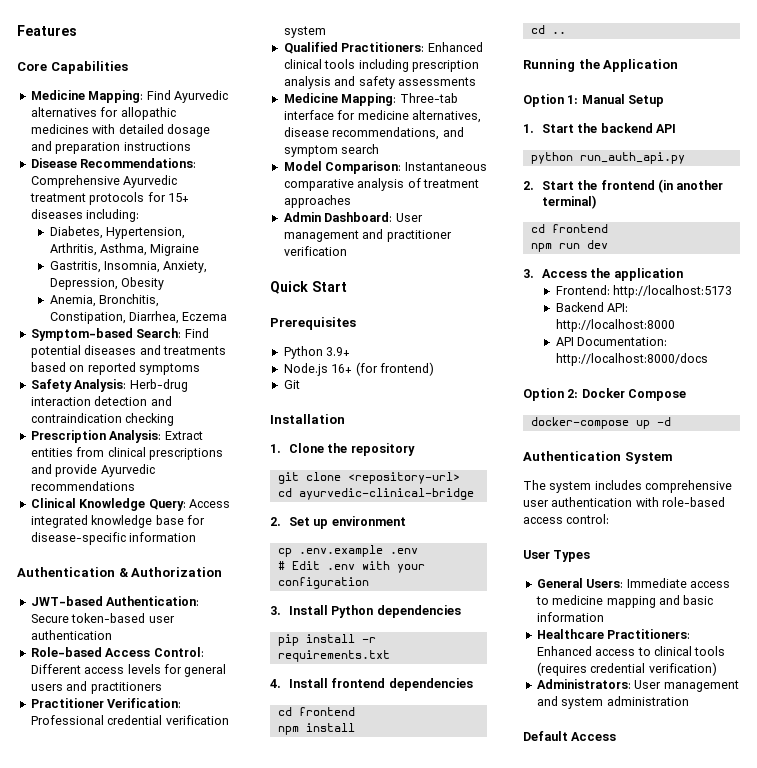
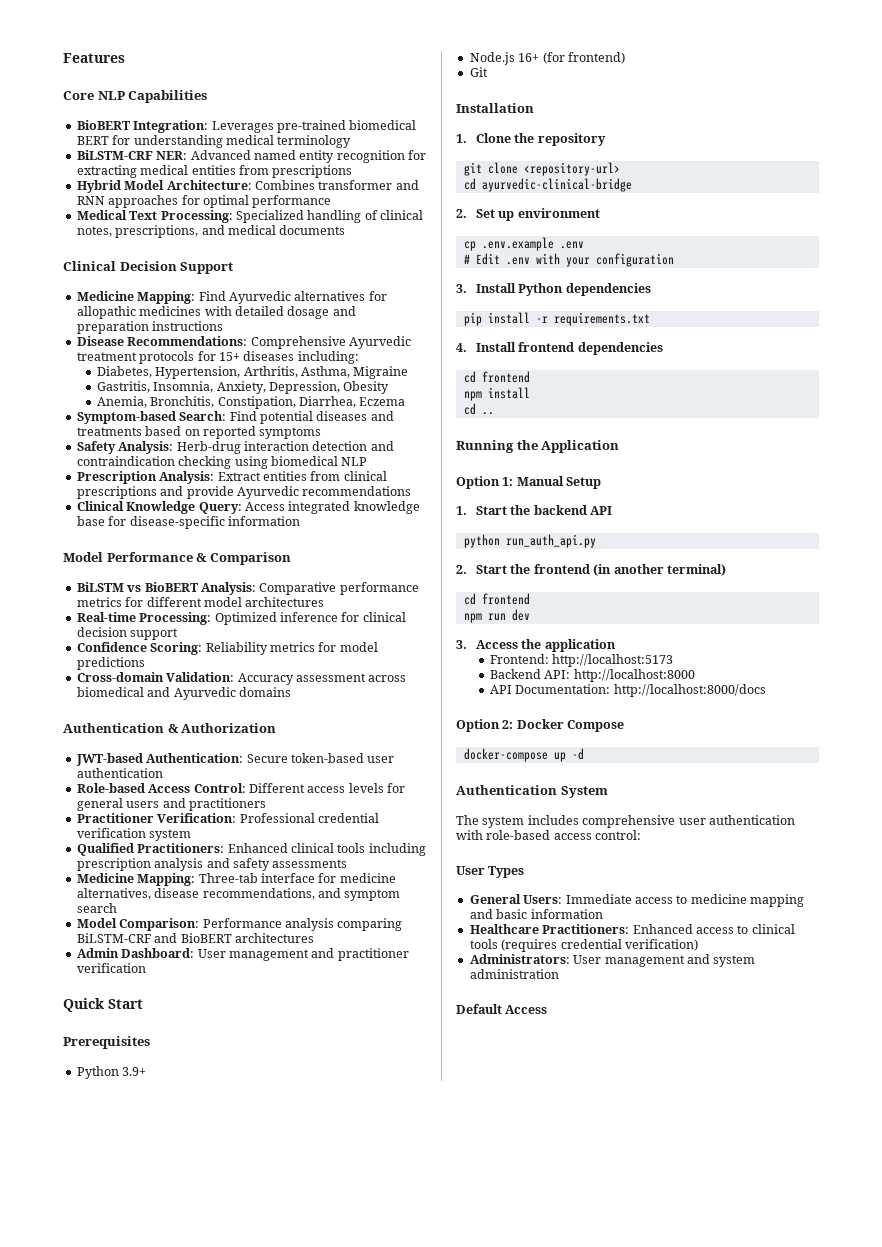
(47, 66) none -> [97,91,125,100] NLP
(128, 67) none -> [76,120,417,133] [76,135,352,148] [76,150,426,163] [76,165,353,178] [76,180,419,193] [76,195,332,208] [76,210,423,223] [76,225,346,238] [63,261,234,274] // BioBERT Integration: Leverages pre-trained biomedical BERT for understanding medical terminology // BiLSTM-CRF NER: Advanced named entity recognition for extracting medical entities from prescriptions // Hybrid Model Architecture: Combines transformer and RNN approaches for optimal performance // Medical Text Processing: Specialized handling of clinical notes, prescriptions, and medical documents // Clinical Decision Support
(175, 419) none -> [234,456,368,469] using biomedical NLP
(197, 537) none -> [63,552,291,565] [76,582,419,595] [76,597,325,607] [76,612,406,625] [76,627,179,640] [76,642,378,655] [76,657,145,670] [76,672,407,685] [76,687,291,700] // Model Performance & Comparison // BiLSTM vs BioBERT Analysis: Comparative performance metrics for different model architectures // Real-time Processing: Optimized inference for clinical decision support // Confidence Scoring: Reliability metrics for model predictions // Cross-domain Validation: Accuracy assessment across biomedical and Ayurvedic domains
[404,162,487,171] [283,178,479,191] [283,195,351,208] Instantaneous comparative analysis of treatment approaches -> [202,918,403,931] [76,933,314,943] Performance analysis comparing BiLSTM-CRF and BioBERT architectures

